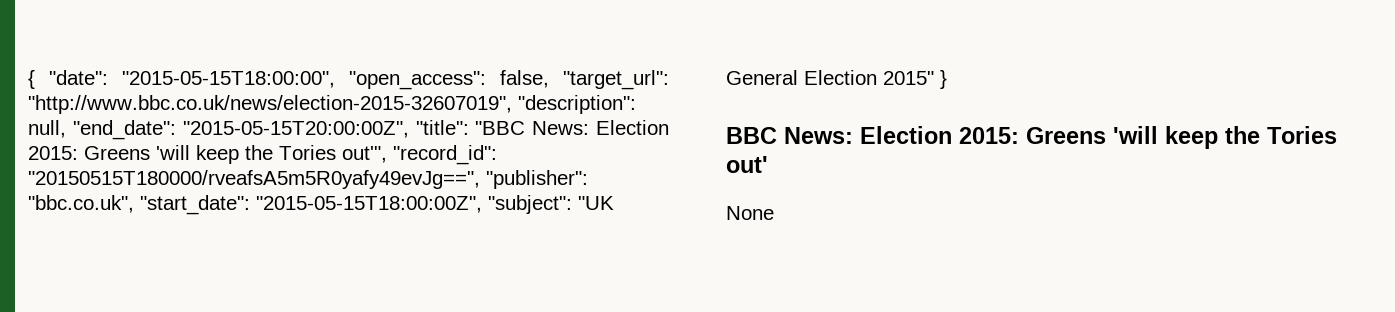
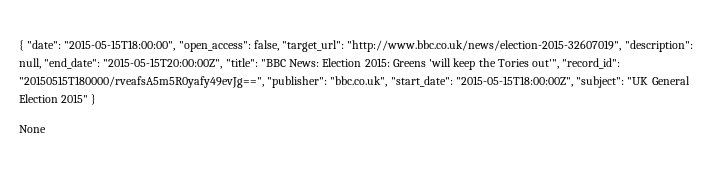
[726,126,1337,149] [726,156,768,173] // BBC News: Election 2015: Greens 'will keep the Tories out' -> (97, 99) none

